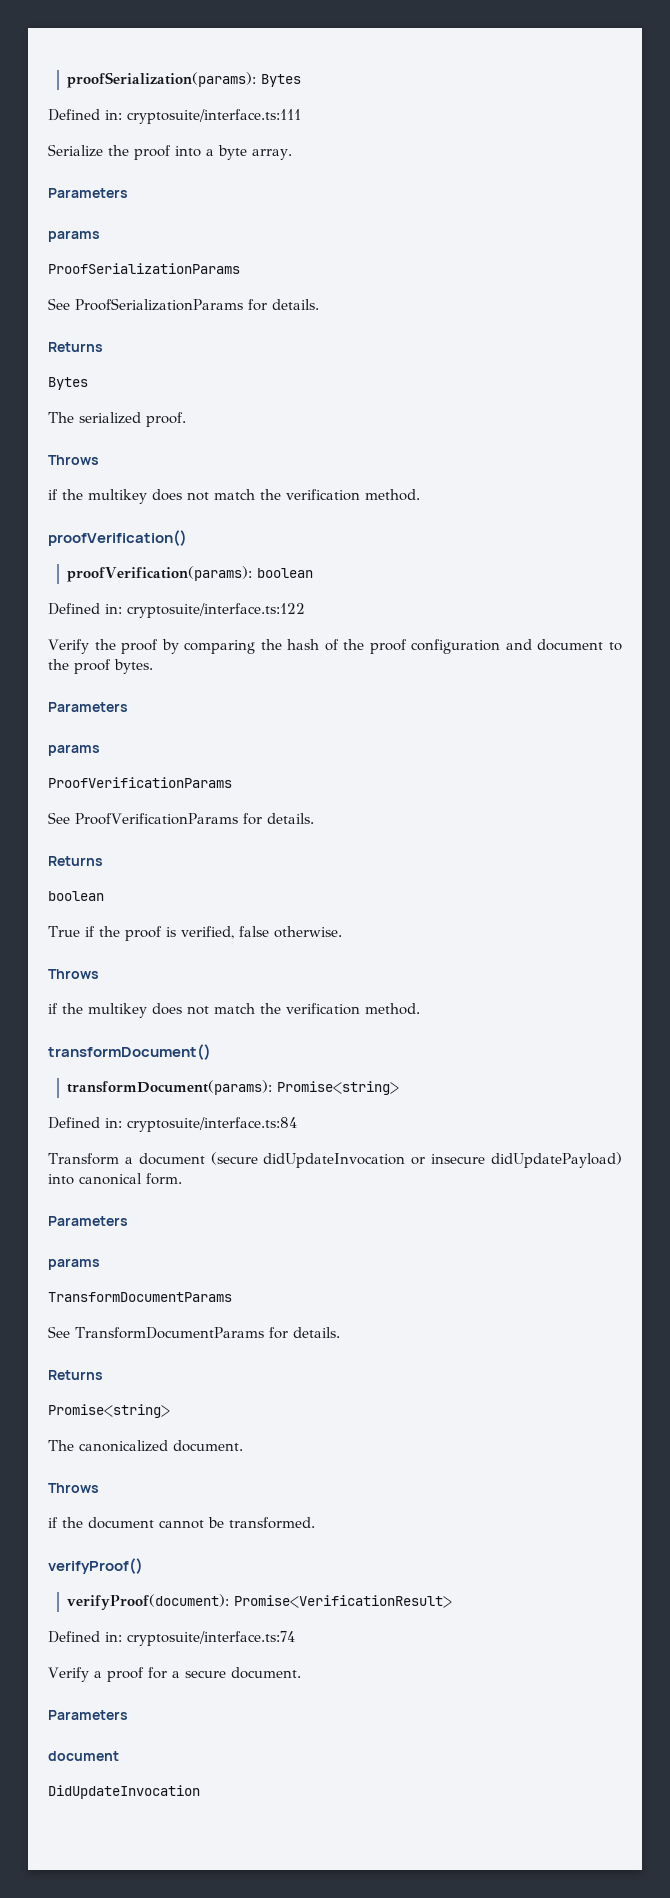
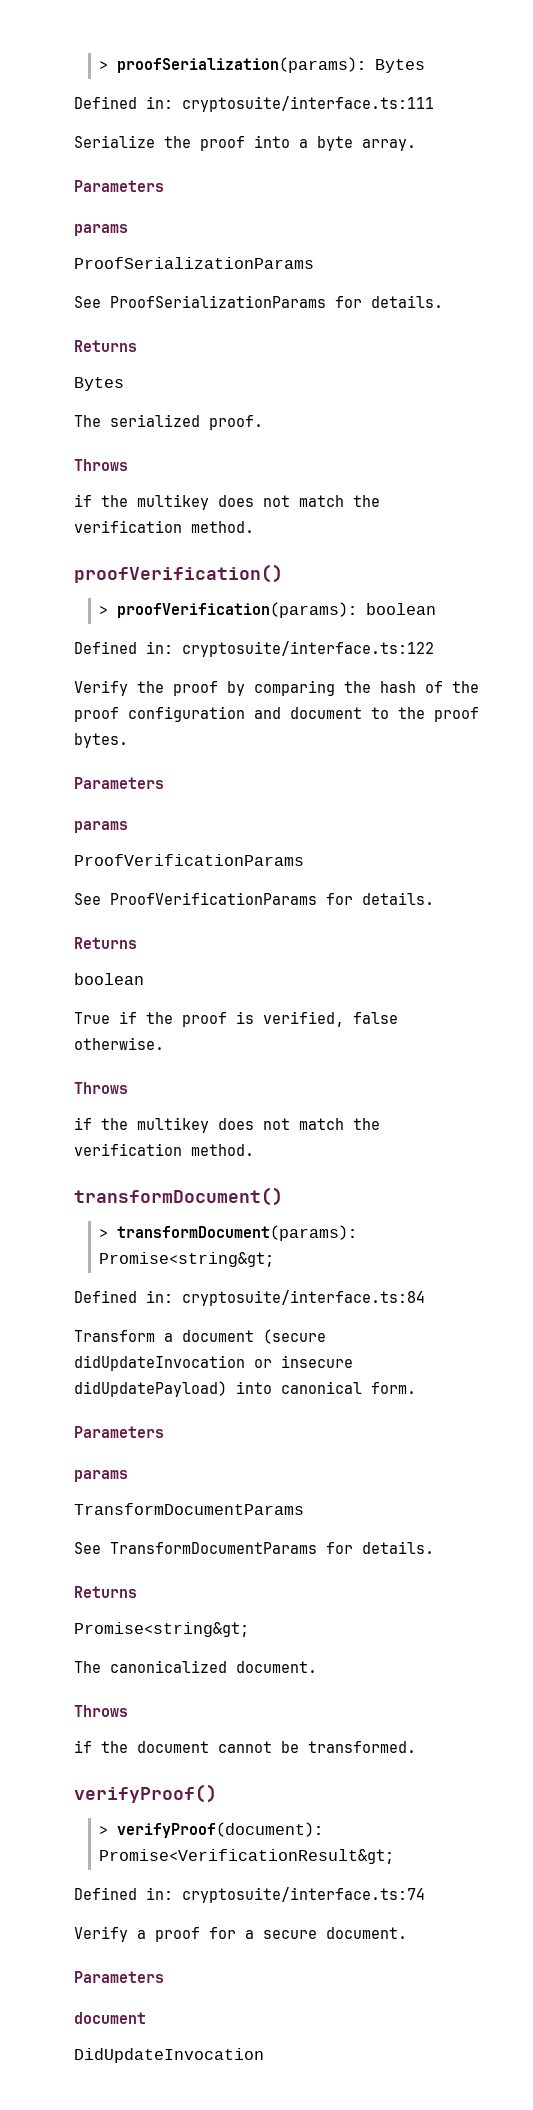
(67, 80) none -> [98,61,108,70] >
(187, 538) none -> [98,606,108,615] >
[67,1080,400,1095] transformDocument(params): Promise<string> -> [98,1225,357,1241] [98,1252,274,1267] > transformDocument(params): Promise<string&gt;
[48,1404,170,1418] Promise<string> -> [74,1622,249,1637] Promise<string&gt;
[67,1594,453,1610] verifyProof(document): Promise<VerificationResult> -> [98,1822,323,1838] [98,1849,394,1864] > verifyProof(document): Promise<VerificationResult&gt;

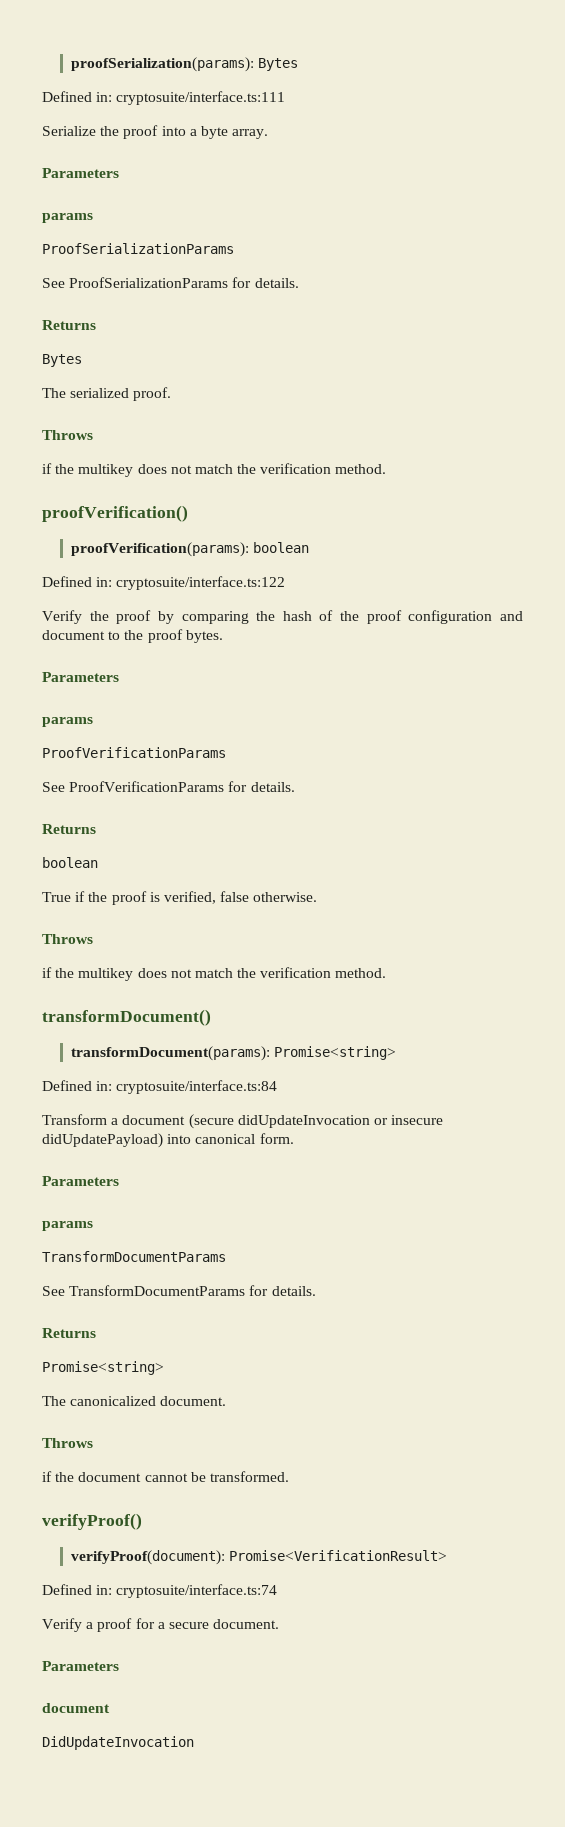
[98,61,108,70] > -> (71, 64) none
[98,606,108,615] > -> (188, 513) none
[98,1225,357,1241] [98,1252,274,1267] > transformDocument(params): Promise<string&gt; -> [71,1046,397,1061] transformDocument(params): Promise<string>
[74,1622,249,1637] Promise<string&gt; -> [42,1361,164,1375] Promise<string>
[98,1822,323,1838] [98,1849,394,1864] > verifyProof(document): Promise<VerificationResult&gt; -> [71,1550,448,1565] verifyProof(document): Promise<VerificationResult>

